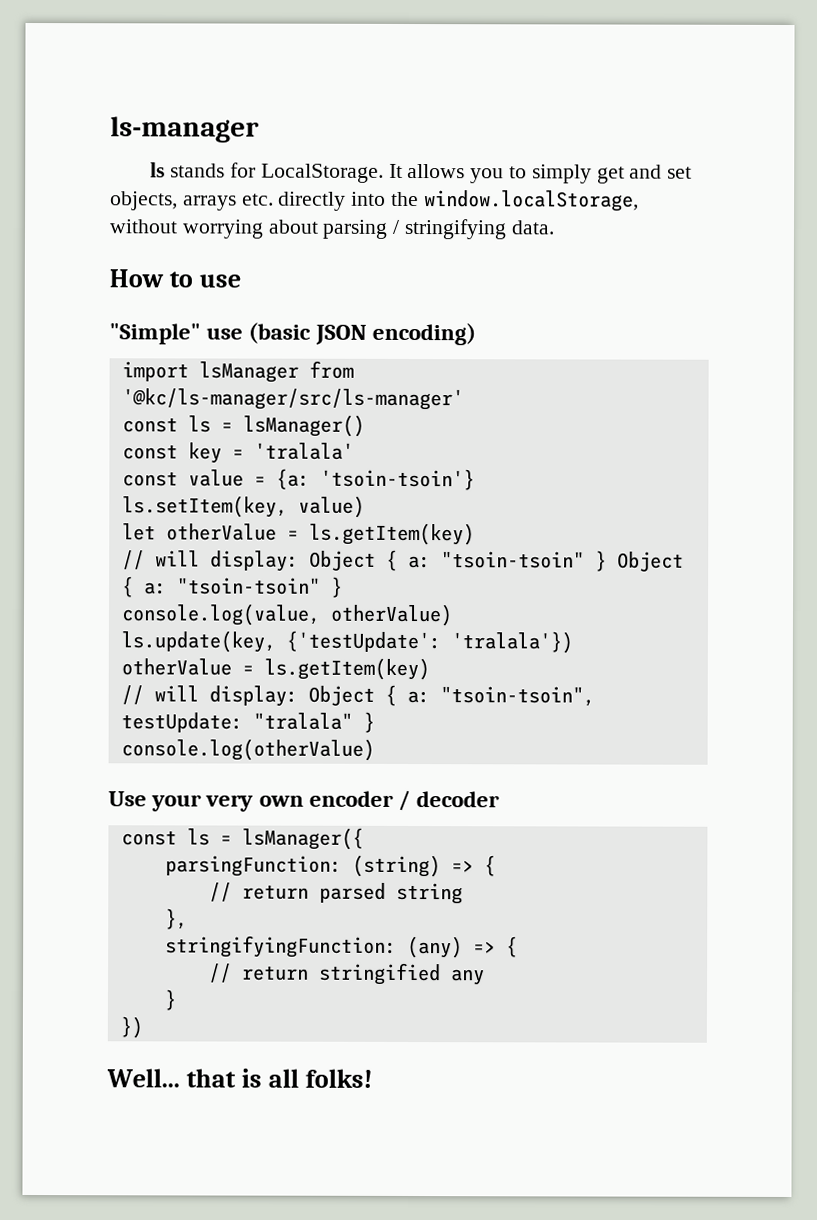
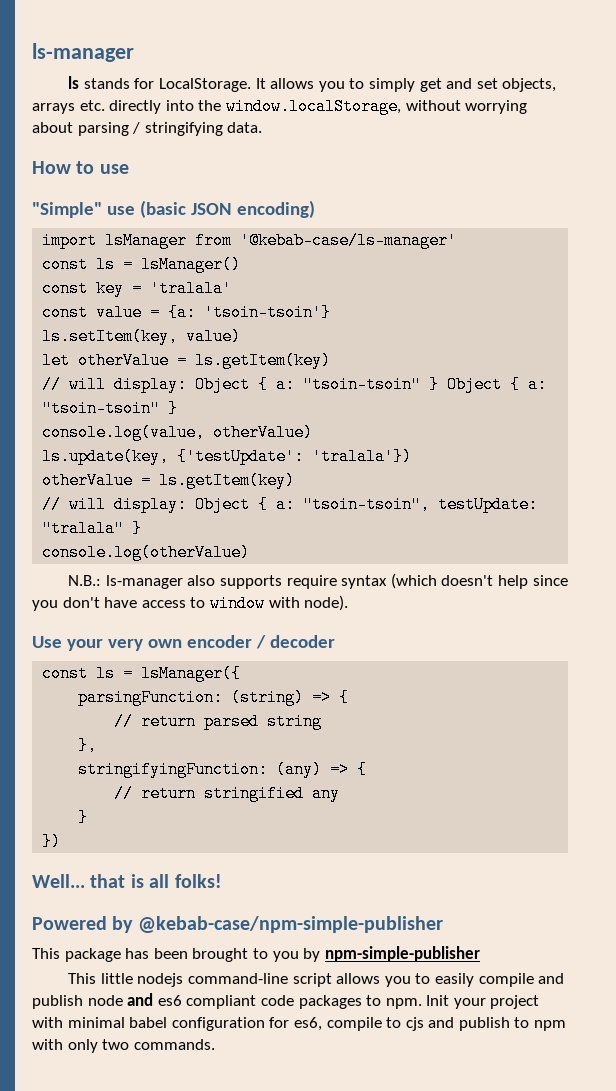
[121,388,464,411] '@kc/ls-manager/src/ls-manager' -> [240,232,458,249] '@kebab-case/ls-manager'
(375, 749) none -> [68,573,568,589] [32,595,349,612] // N.B.: ls-manager also supports require syntax (which doesn't help since you don't have access to window with node).
(374, 1078) none -> [32,916,443,933] [32,946,480,962] [68,973,565,987] [32,993,540,1009] [32,1017,567,1031] [32,1039,215,1053] // Powered by @kebab-case/npm-simple-publisher // This package has been brought to you by npm-simple-publisher // This little nodejs command-line script allows you to easily compile and publish node and es6 compliant code packages to npm. Init your project with minimal babel configuration for es6, compile to cjs and publish to npm with only two commands.

